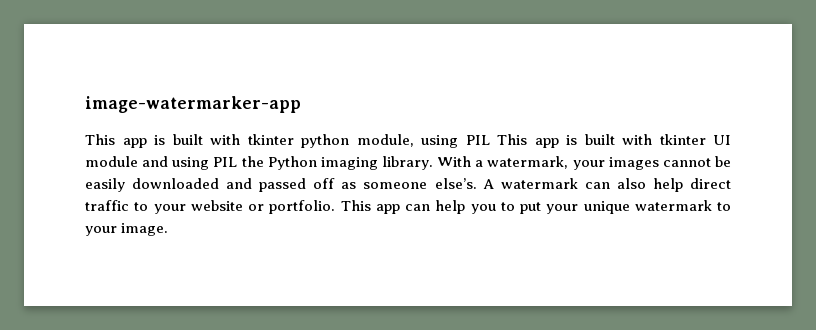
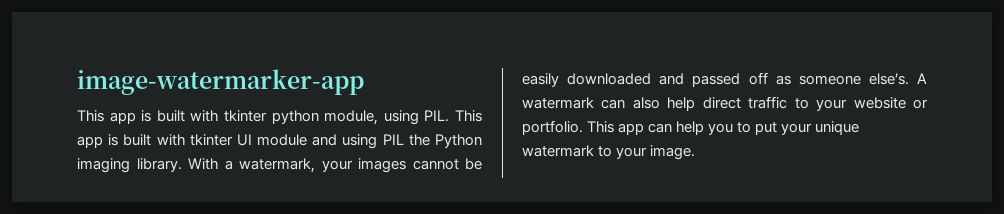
[465,135,490,145] PIL -> [424,110,450,122] PIL.

